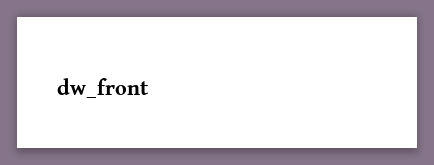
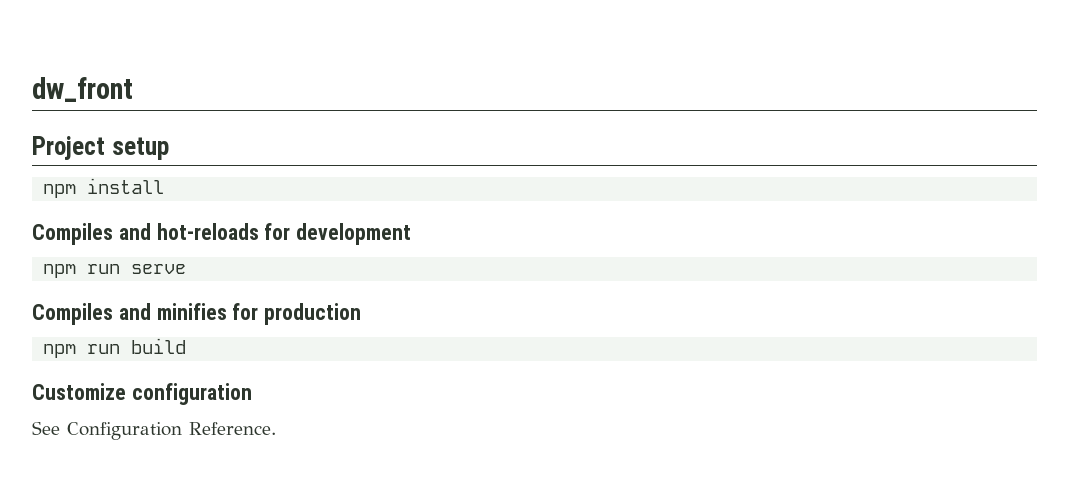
(149, 88) none -> [32,136,169,160] [43,178,165,198] [32,223,412,245] [43,264,187,278] [32,303,362,325] [43,338,187,358] [32,383,252,405] [32,421,276,440] // Project setup // npm install // Compiles and hot-reloads for development // npm run serve // Compiles and minifies for production // npm run build // Customize configuration // See Configuration Reference.

